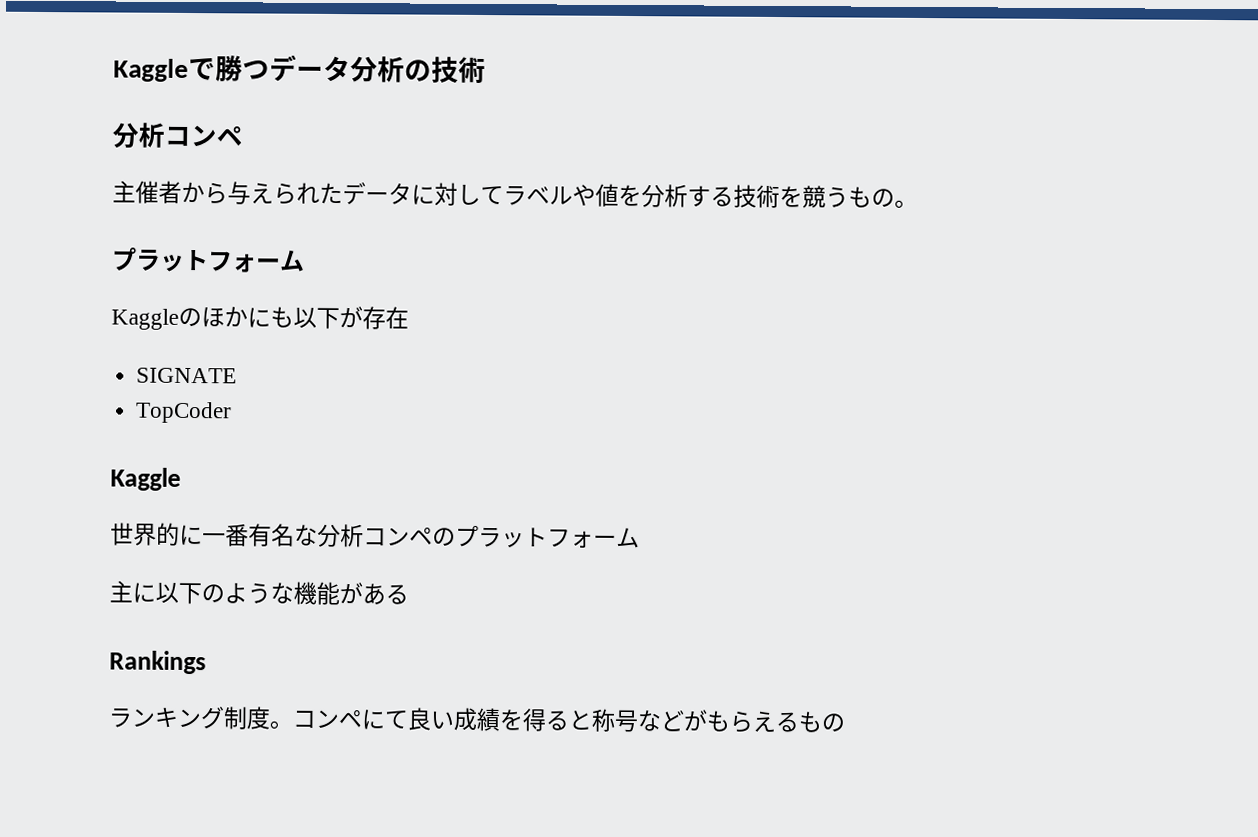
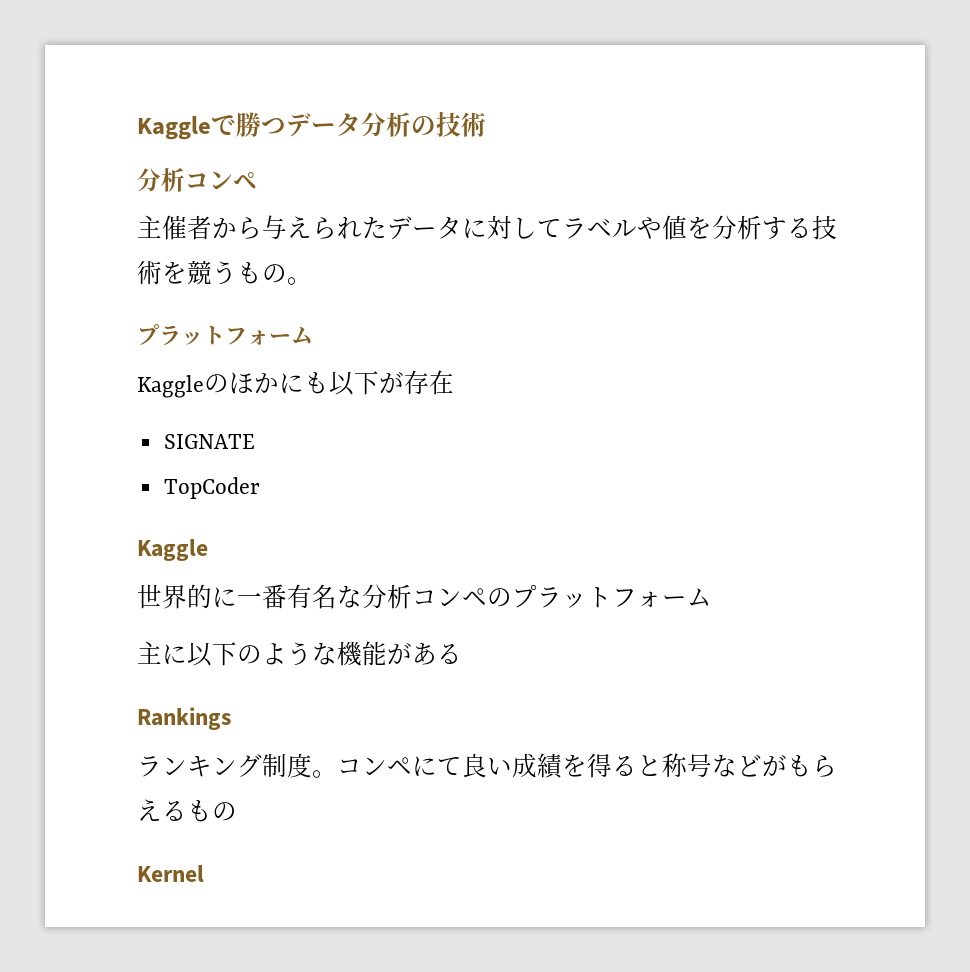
(845, 723) none -> [137,865,204,882] // Kernel

